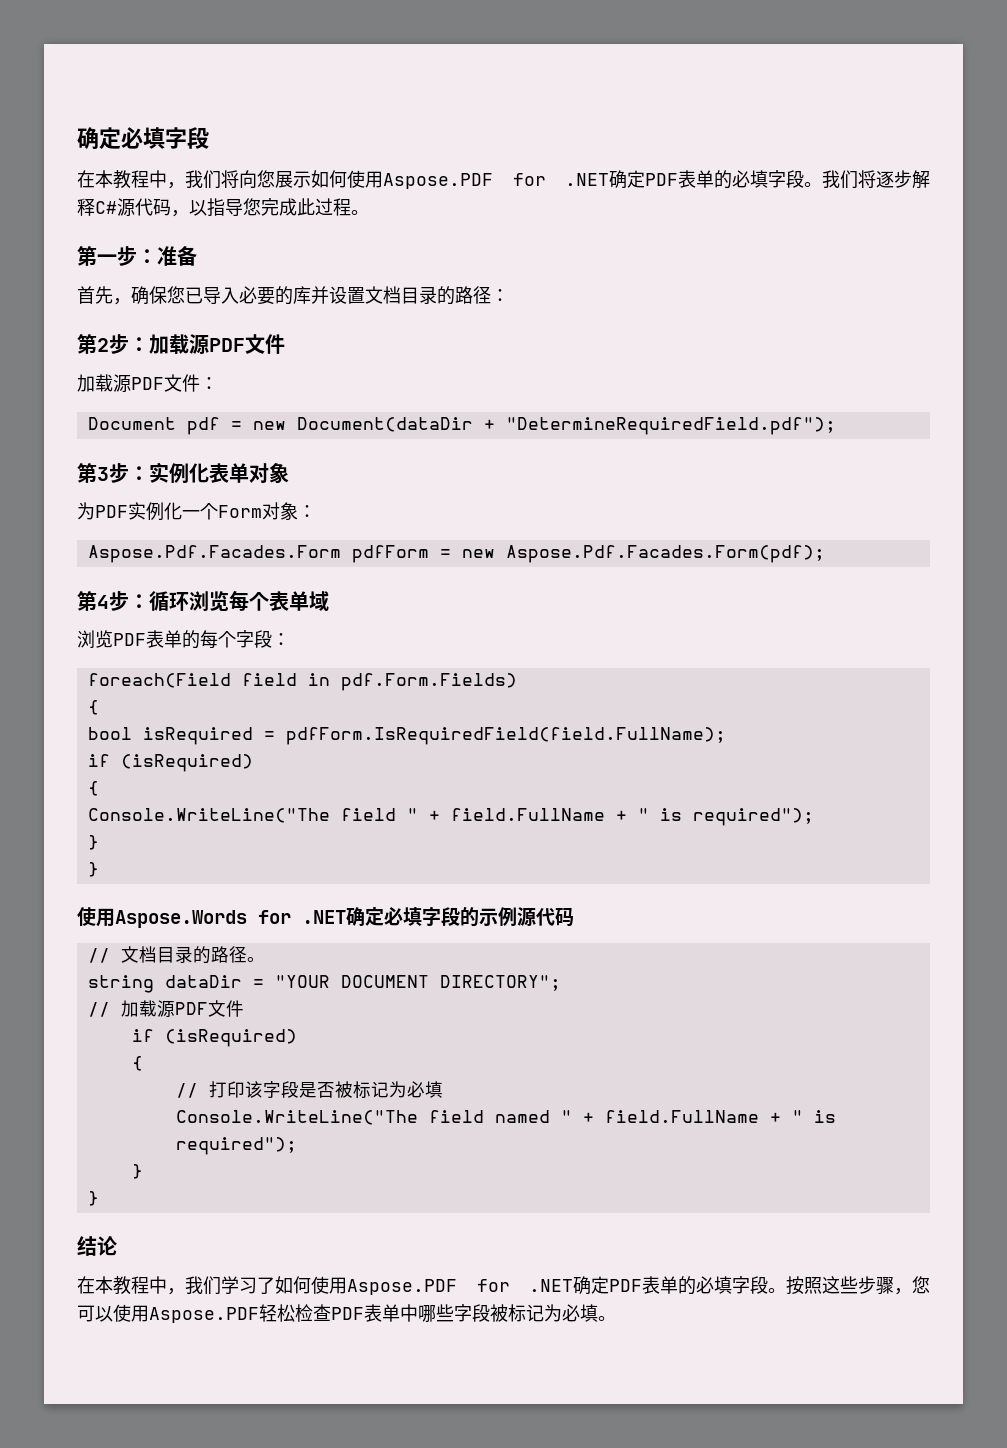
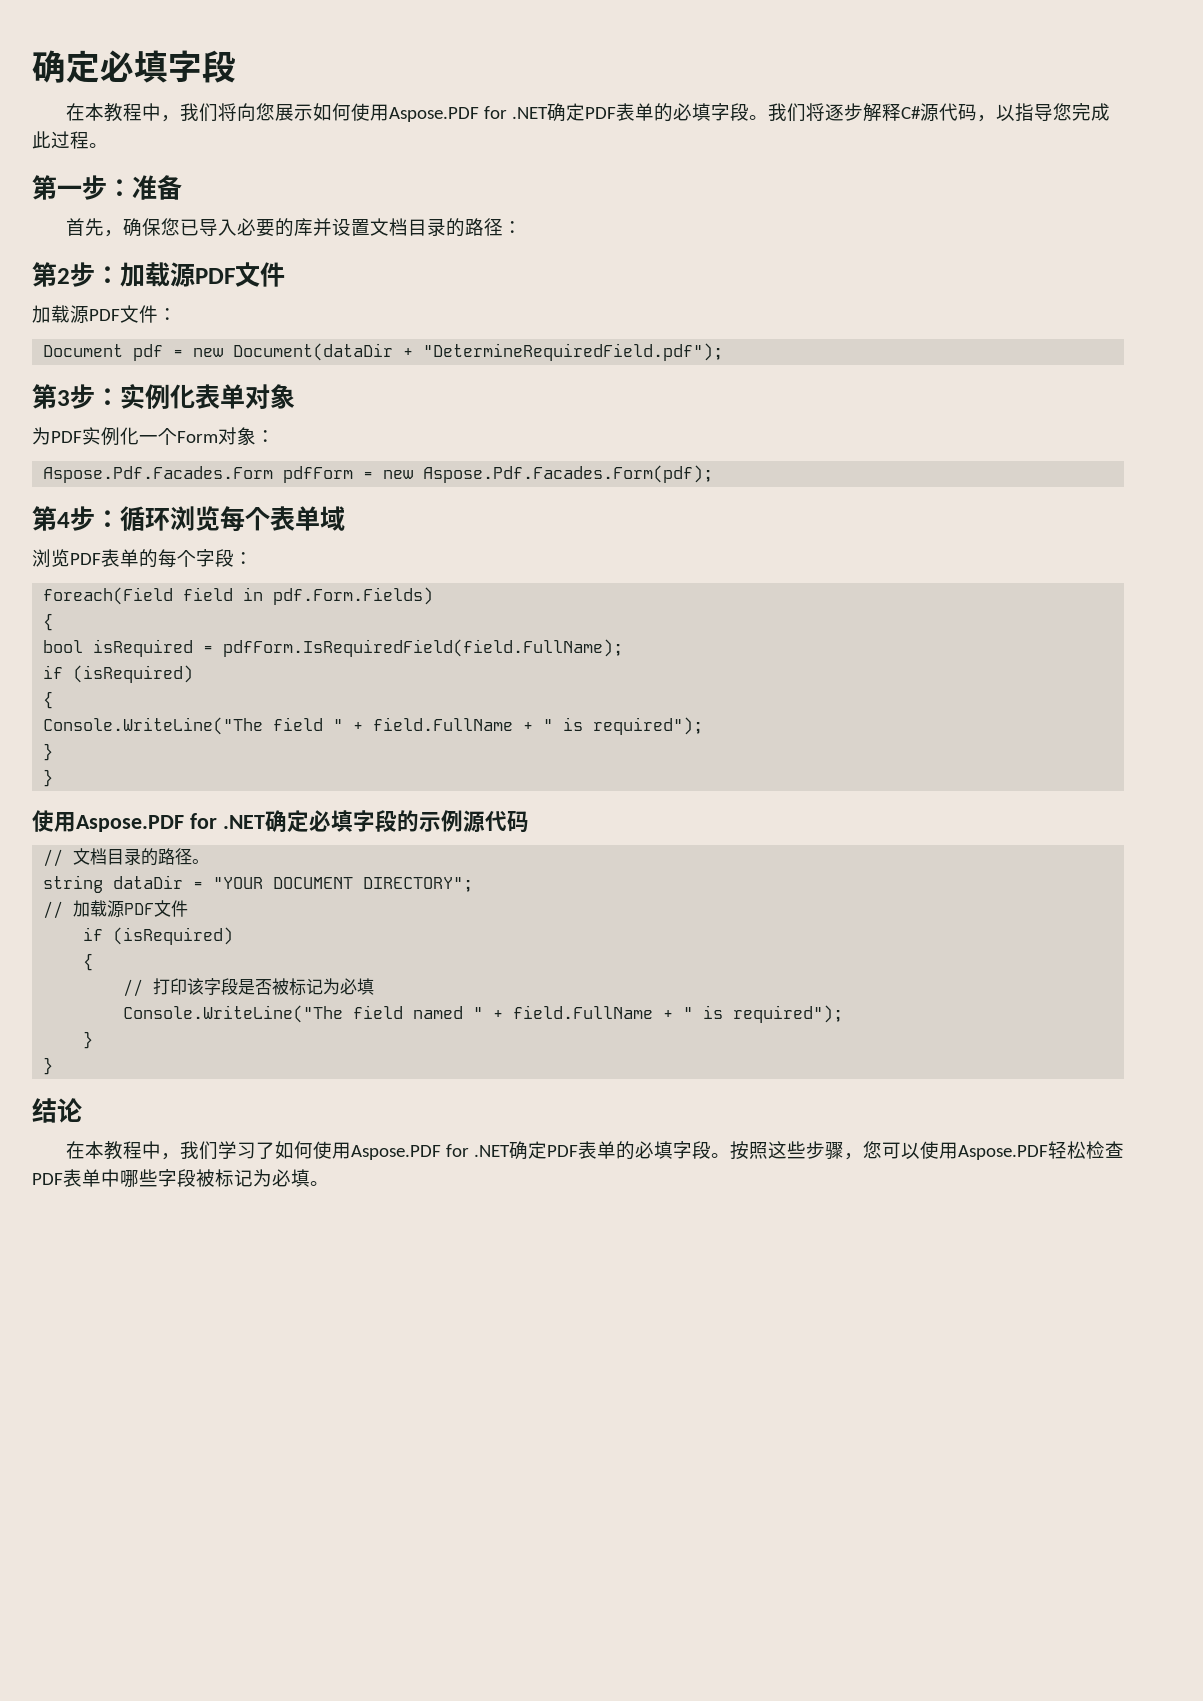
[115,910,247,928] Aspose.Words -> [76,815,184,832] Aspose.PDF

